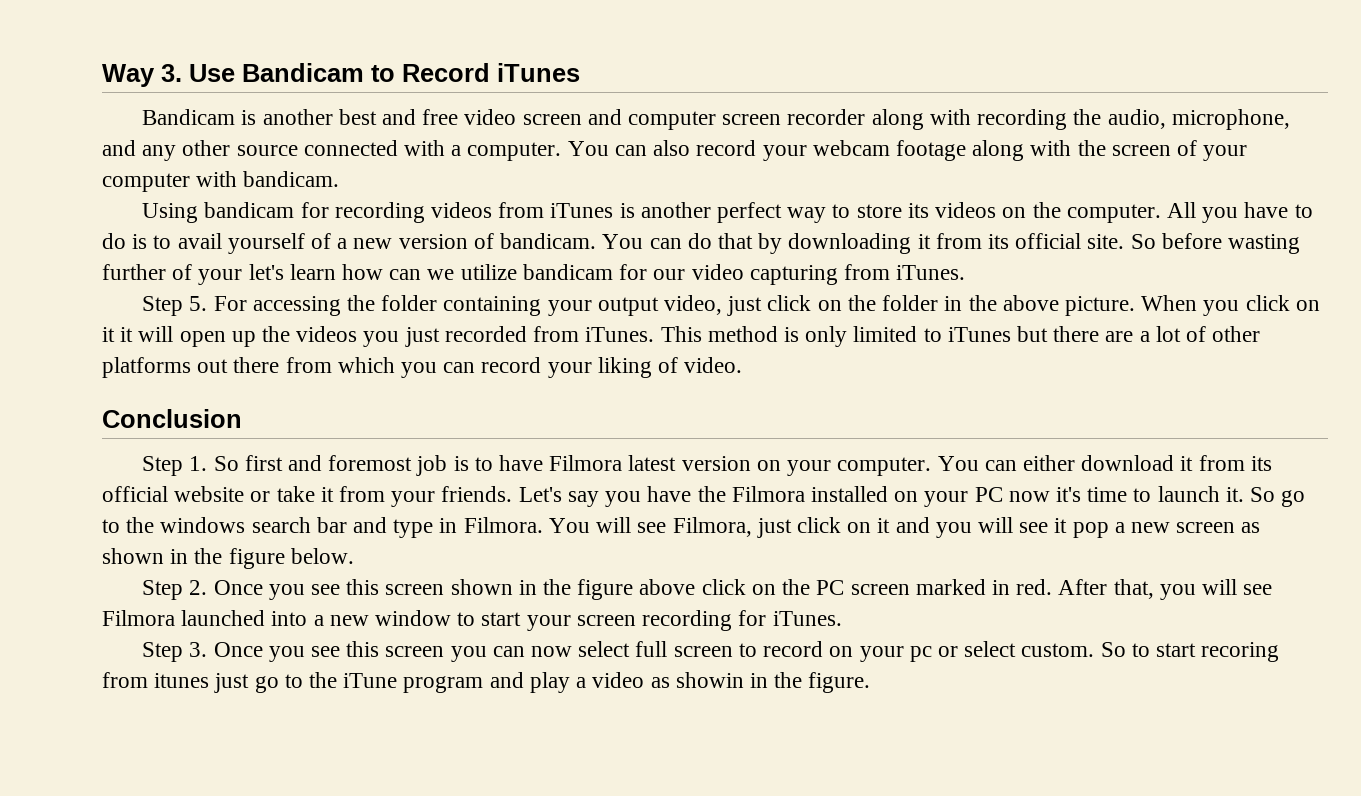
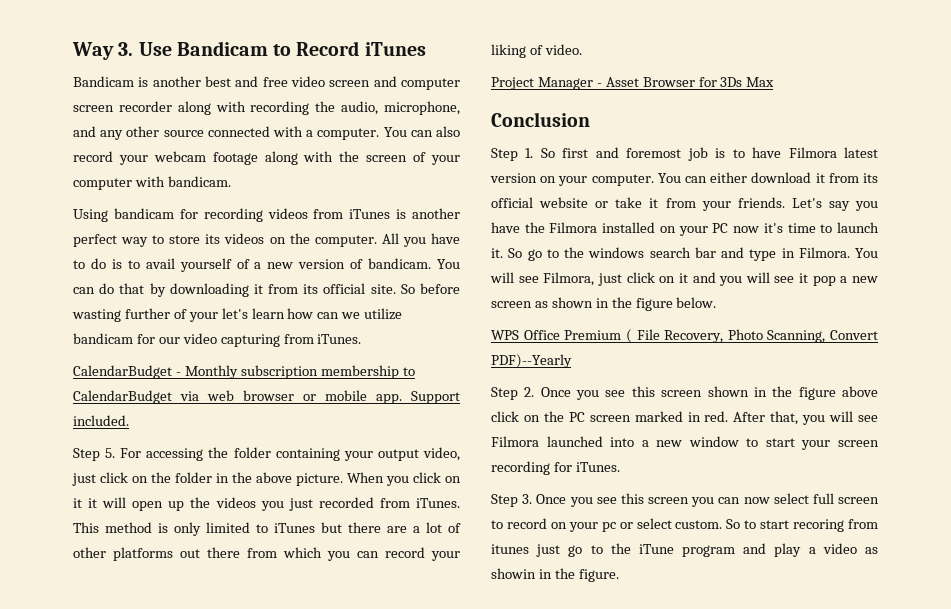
(966, 272) none -> [73,365,415,379] [73,390,460,404] [73,415,129,426] // CalendarBudget - Monthly subscription membership to CalendarBudget via web browser or mobile app. Support included.
(743, 365) none -> [491,77,775,90] // Project Manager - Asset Browser for 3Ds Max
(354, 556) none -> [491,329,878,343] [491,354,572,368] // WPS Office Premium ( File Recovery, Photo Scanning, Convert PDF)--Yearly

